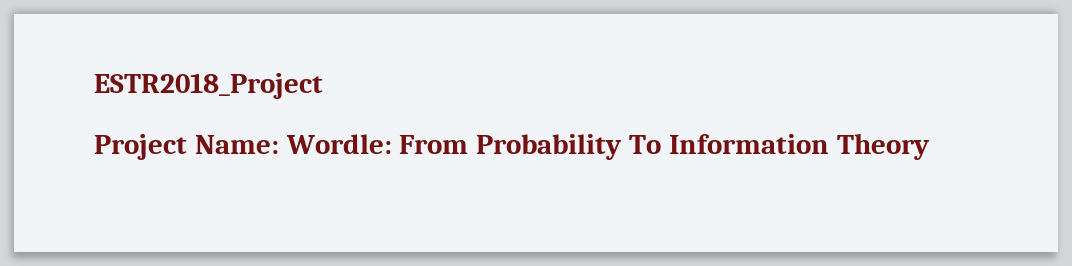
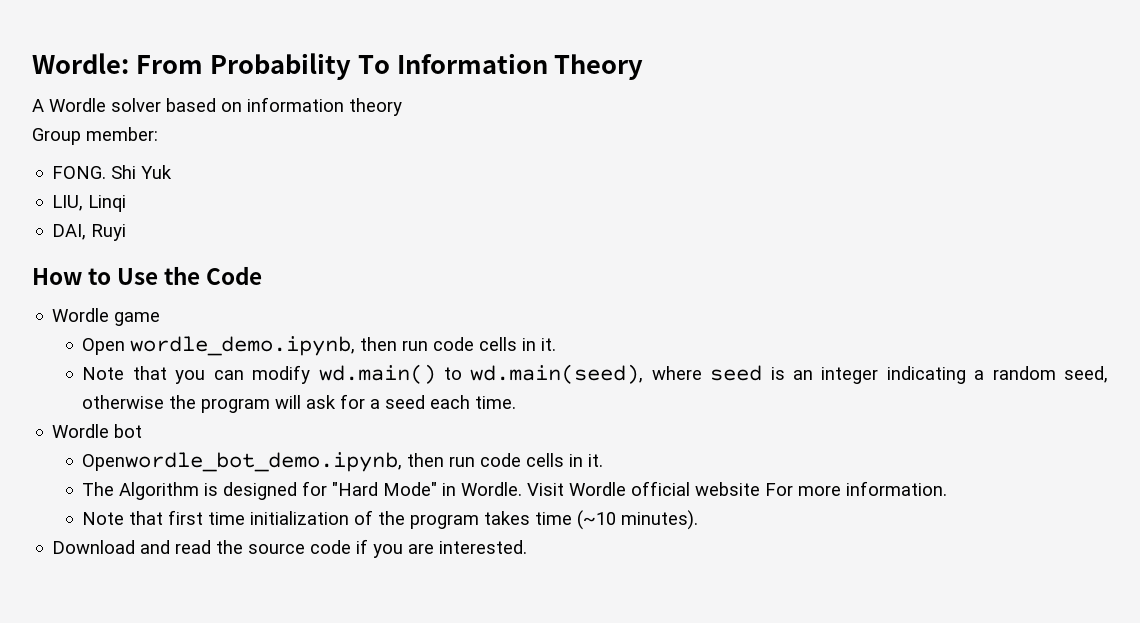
[94,73,323,99] [94,134,279,160] ESTR2018_Project // Project Name: -> (32, 63) none
(930, 146) none -> [32,97,402,116] [32,127,158,145] [52,165,173,179] [52,195,127,212] [52,224,127,241] [32,266,263,285] [52,308,161,326] [82,336,557,356] [82,364,1108,384] [82,394,517,413] [52,424,143,438] [82,452,604,472] [82,481,948,500] [82,510,699,530] [52,539,528,558] // A Wordle solver based on information theory // Group member: // FONG. Shi Yuk // LIU, Linqi // DAI, Ruyi // How to Use the Code // Wordle game // Open wordle_demo.ipynb, then run code cells in it. // Note that you can modify wd.main() to wd.main(seed), where seed is an integer indicating a random seed, otherwise the program will ask for a seed each time. // Wordle bot // Openwordle_bot_demo.ipynb, then run code cells in it. // The Algorithm is designed for "Hard Mode" in Wordle. Visit Wordle official website For more information. // Note that first time initialization of the program takes time (~10 minutes). // Download and read the source code if you are interested.

